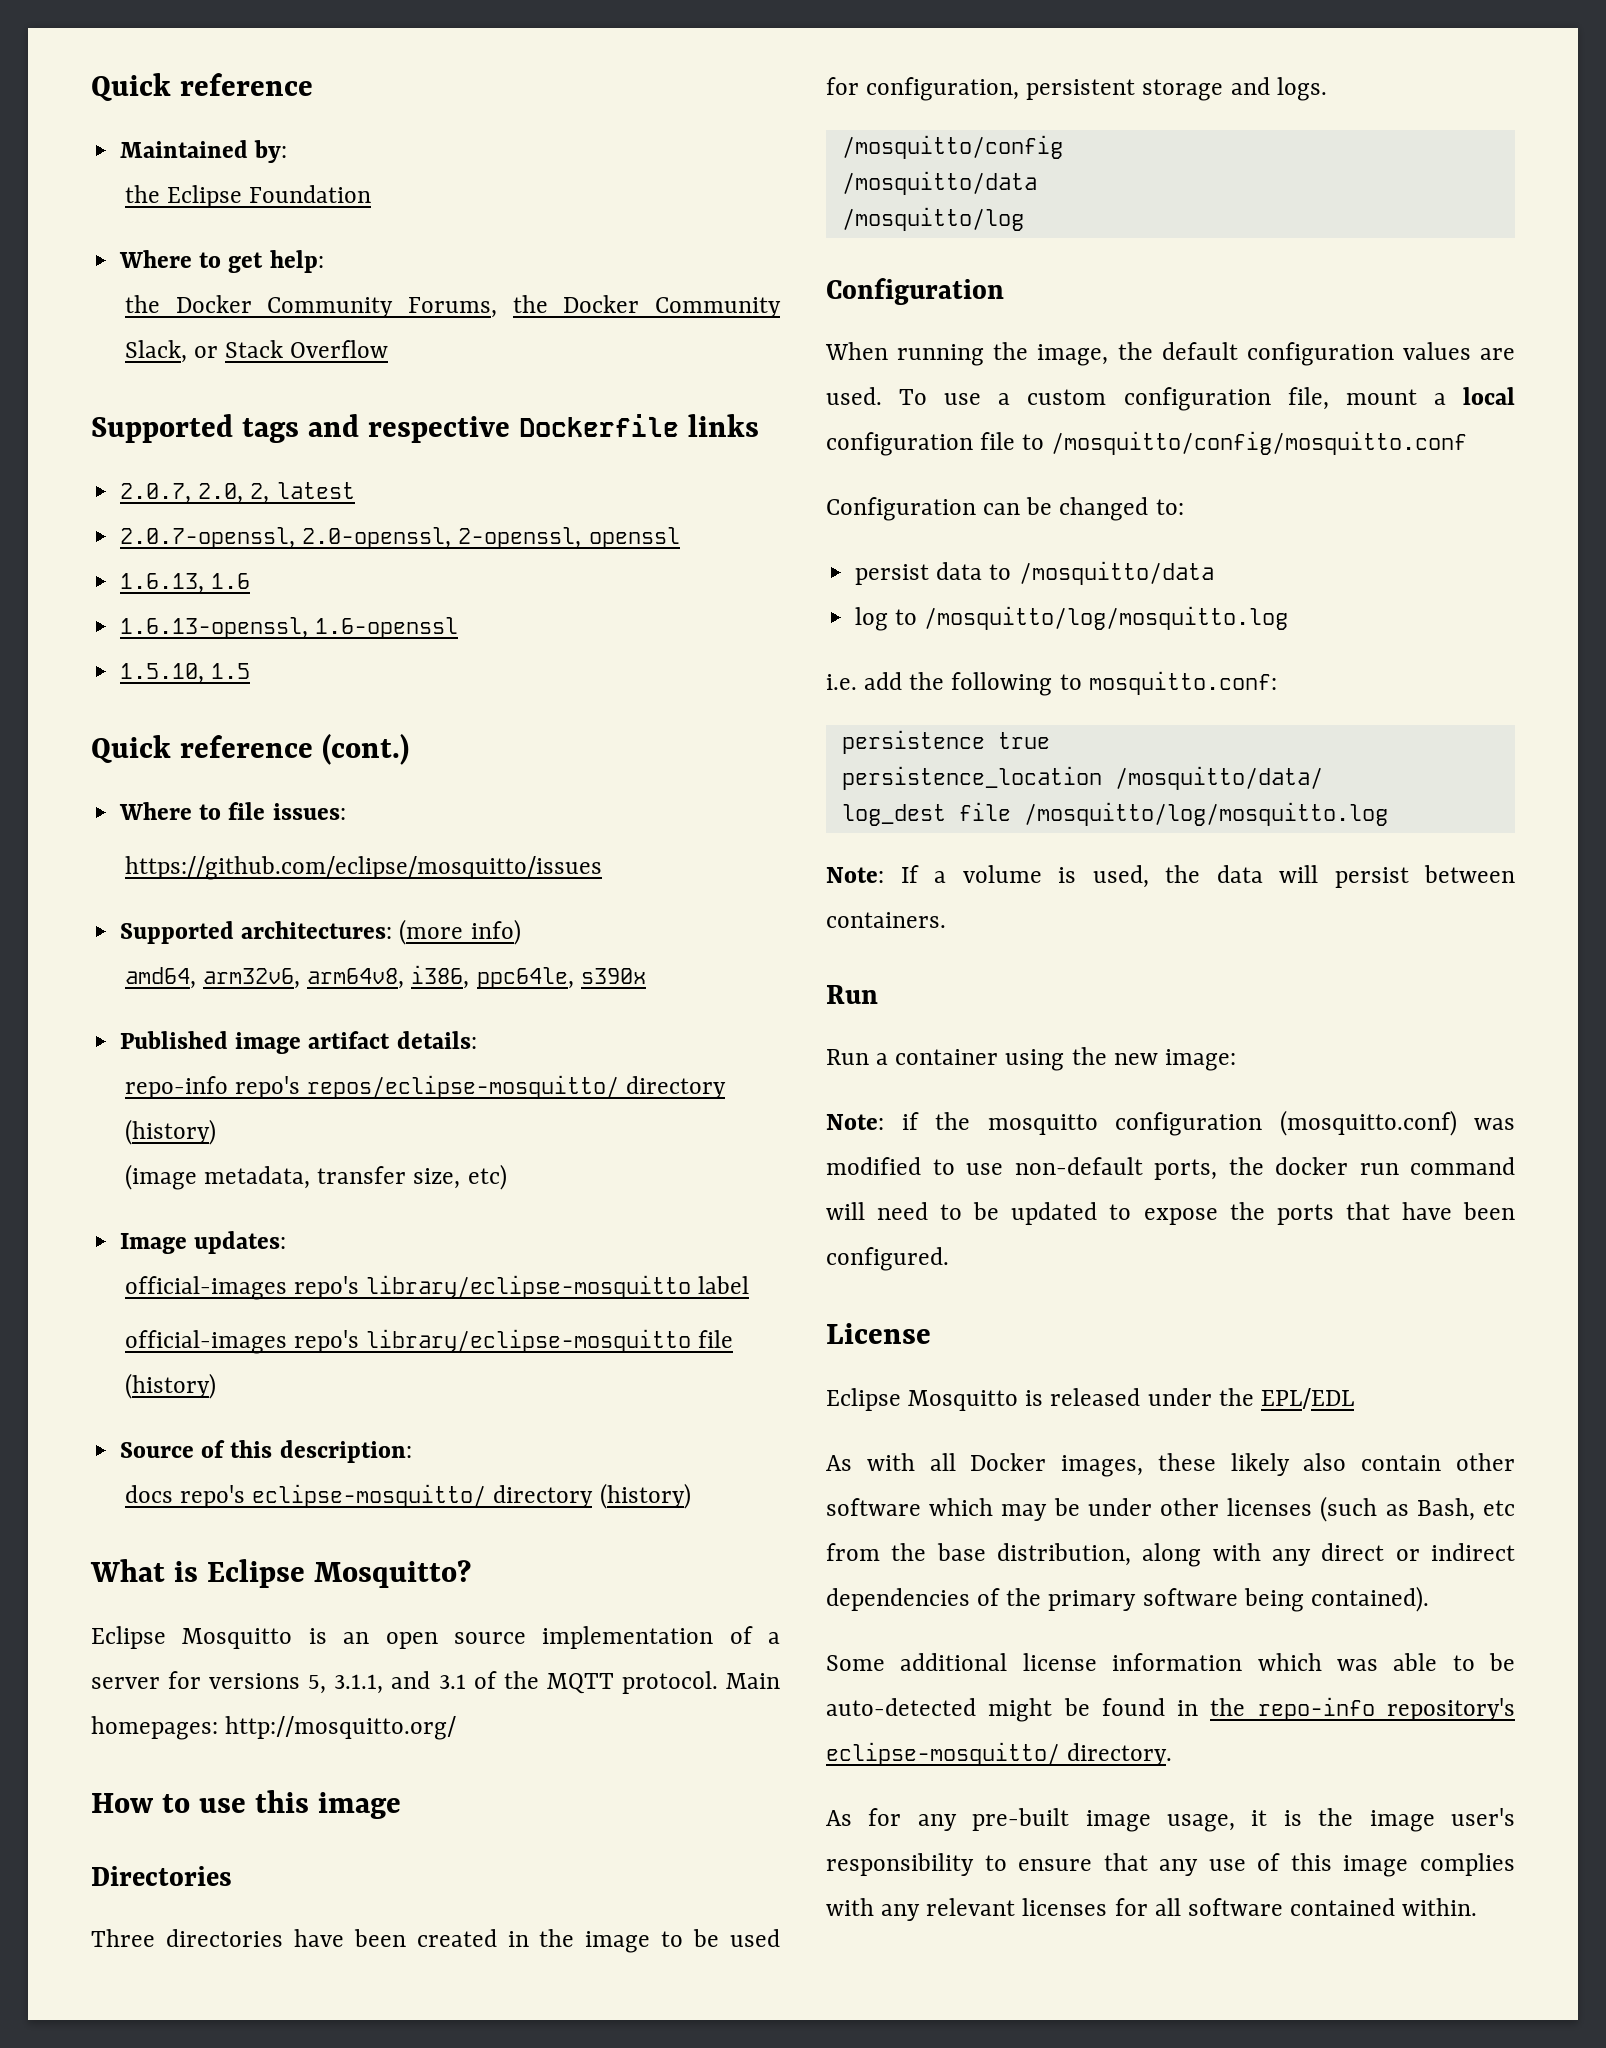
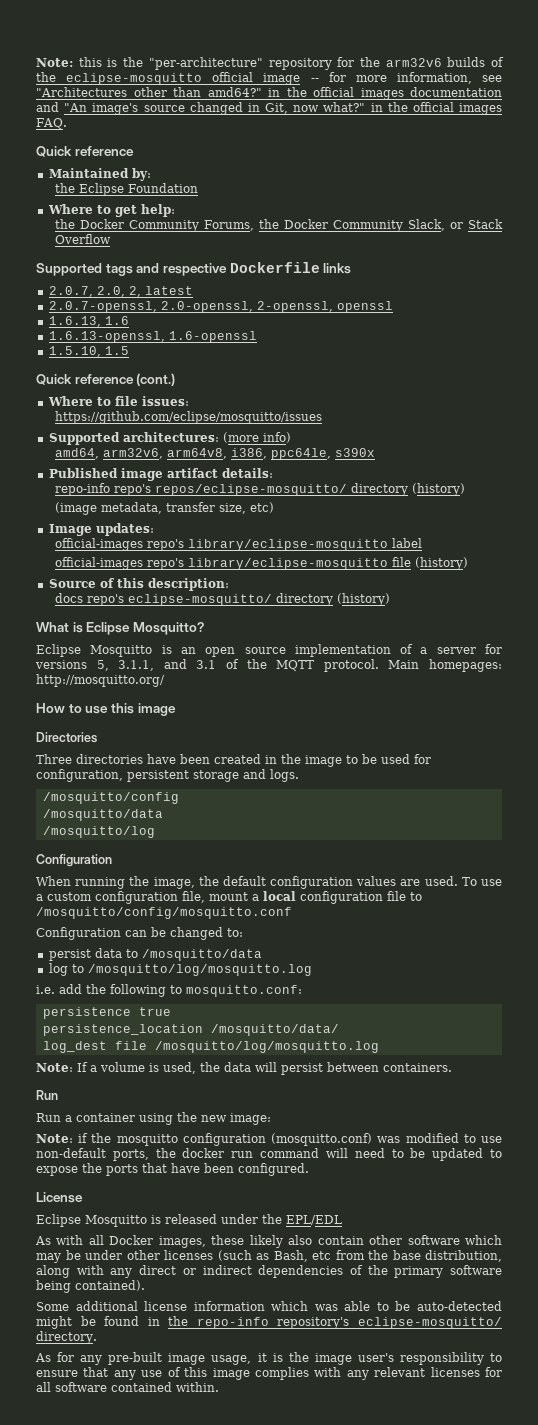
(91, 87) none -> [36,57,504,70] [36,72,502,85] [36,87,502,100] [36,102,503,115] [36,118,67,129] Note: this is the "per-architecture" repository for the arm32v6 builds of the eclipse-mosquitto official image -- for more information, see "Architectures other than amd64?" in the official images documentation and "An image's source changed in Git, now what?" in the official images FAQ. //

